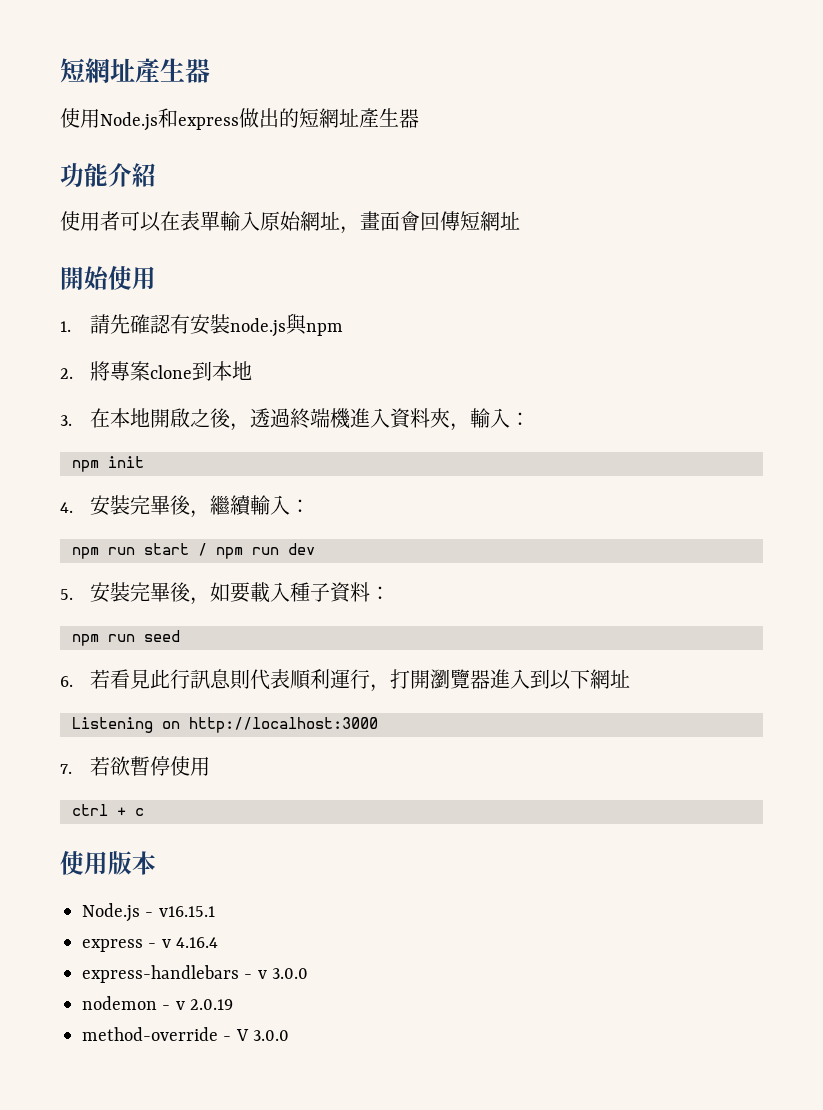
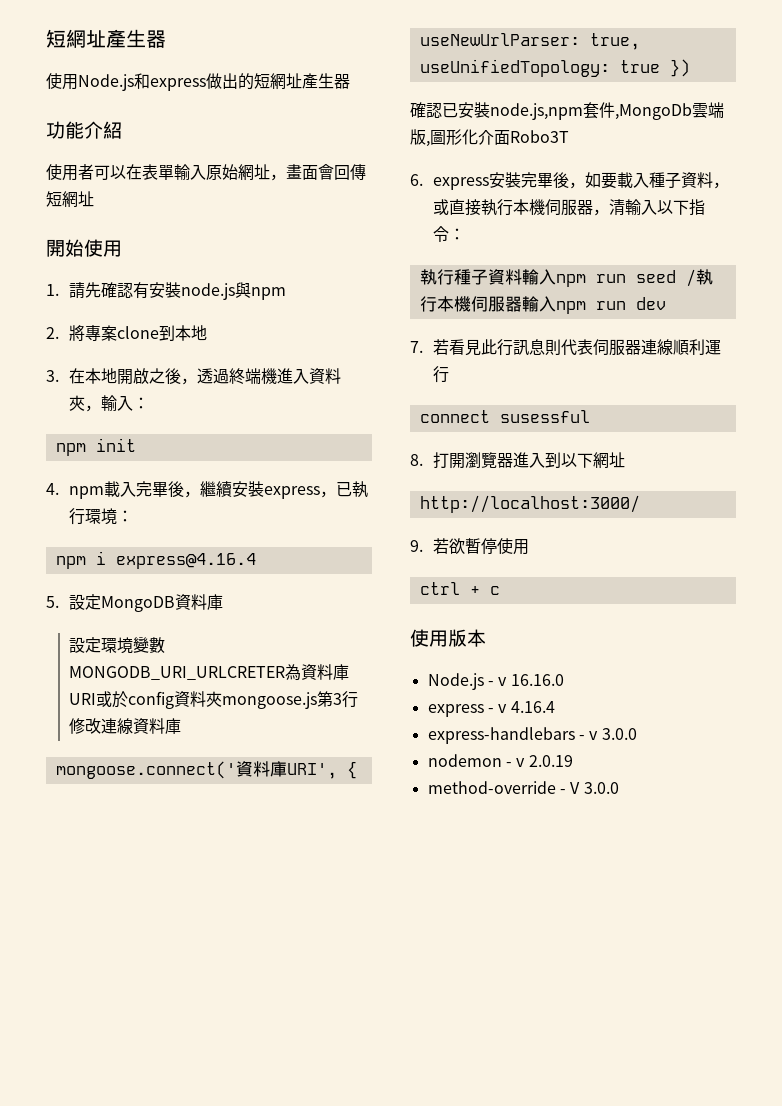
[89,495,130,516] 安裝 -> [69,481,137,499] npm載入
[249,495,310,515] [72,543,315,559] [60,589,73,600] 輸入： // npm run start / npm run dev // 5. -> [232,481,369,499] [69,508,134,525] [55,551,256,569] [46,594,224,612] [69,636,166,654] [69,664,350,681] [69,691,359,709] [69,718,182,734] [55,761,357,779] [419,33,640,50] [419,59,690,77] [410,102,724,120] [410,129,569,147] [410,174,490,190] 安裝express，已執行環境： // npm i express@4.16.4 // 5.設定MongoDB資料庫 // 設定環境變數MONGODB_URI_URLCRETER為資料庫URI或於config資料夾mongoose.js第3行修改連線資料庫 // mongoose.connect('資料庫URI', { useNewUrlParser: true, useUnifiedTopology: true }) // 確認已安裝node.js,npm套件,MongoDb雲端版,圖形化介面Robo3T // 6. express
[369,586,390,600] [72,630,180,646] [60,676,73,687] ： // npm run seed // 6. -> [713,182,730,189] [433,199,706,216] [433,226,466,242] [419,269,713,287] [419,296,666,314] [410,341,423,353] ，或直接執行本機伺服器，清輸入以下指令： // 執行種子資料輸入npm run seed /執行本機伺服器輸入npm run dev // 7.
(290, 679) none -> [593,339,674,356] 伺服器連線
[369,684,390,692] ， -> [419,410,590,423] [410,454,423,466] // connect susessful // 8.
[72,717,378,733] [60,764,72,774] Listening on http://localhost:3000 // 7. -> [419,495,640,513] [410,540,423,552] http://localhost:3000/ // 9.
[158,906,215,917] v16.15.1 -> [498,674,564,686] v 16.16.0

